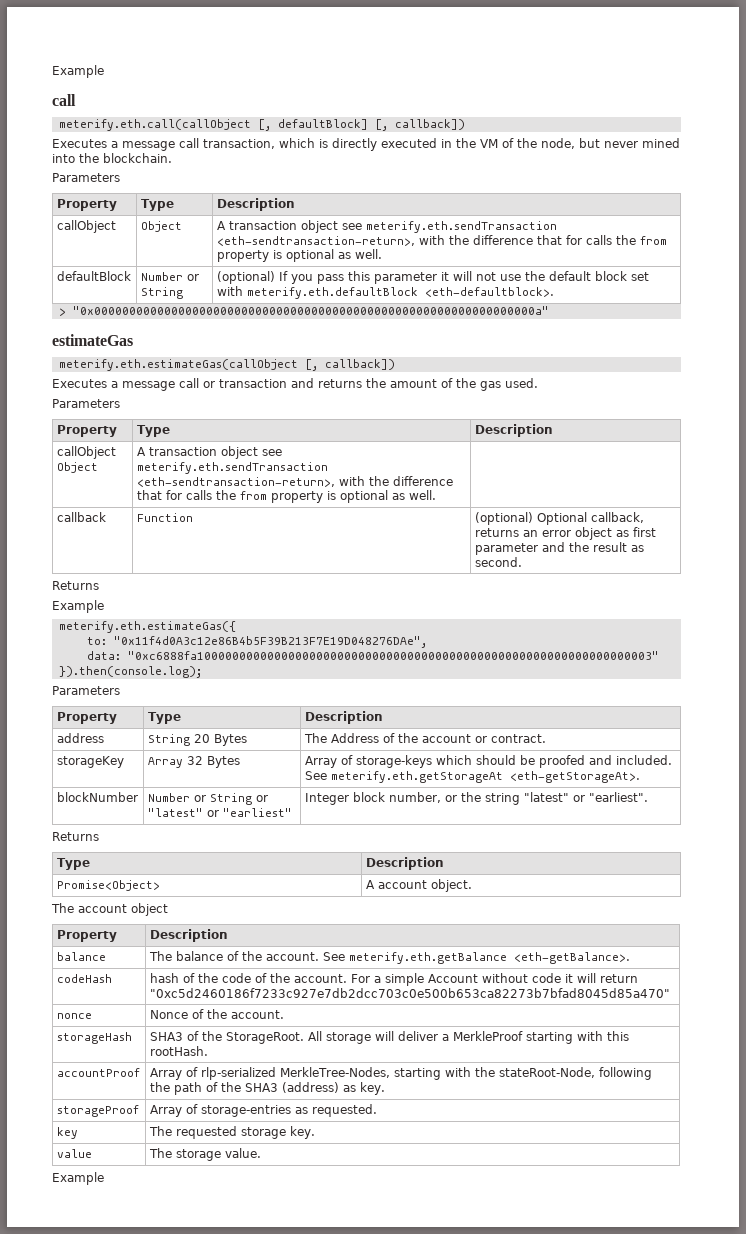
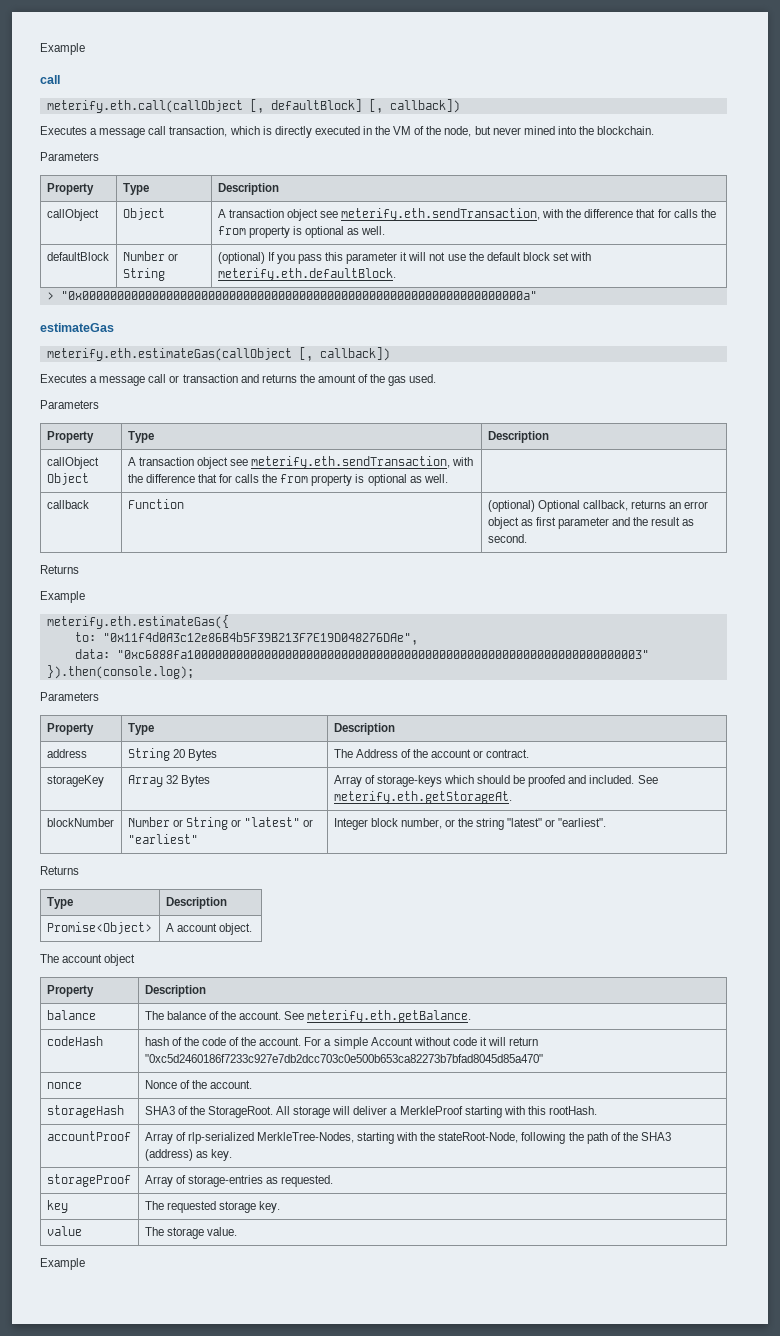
[365,221,557,233] [216,236,415,246] meterify.eth.sendTransaction <eth-sendtransaction-return>, -> [341,208,541,221] meterify.eth.sendTransaction,
[246,287,554,299] meterify.eth.defaultBlock <eth-defaultblock>. -> [217,268,396,281] meterify.eth.defaultBlock.
[136,462,328,474] [136,477,335,487] meterify.eth.sendTransaction <eth-sendtransaction-return>, -> [251,456,451,469] meterify.eth.sendTransaction,
[330,771,640,783] meterify.eth.getStorageAt <eth-getStorageAt>. -> [333,791,512,804] meterify.eth.getStorageAt.
[348,952,630,964] meterify.eth.getBalance <eth-getBalance>. -> [307,1010,472,1023] meterify.eth.getBalance.

